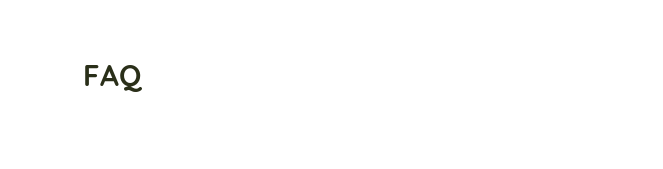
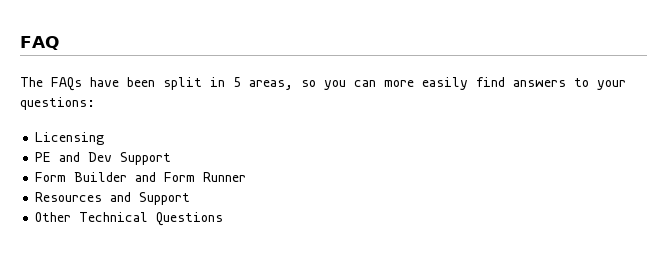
(143, 78) none -> [20,77,626,91] [20,97,95,110] [35,132,105,145] [35,152,172,165] [35,172,247,182] [35,192,191,205] [35,212,224,226] // The FAQs have been split in 5 areas, so you can more easily find answers to your questions: // Licensing // PE and Dev Support // Form Builder and Form Runner // Resources and Support // Other Technical Questions

